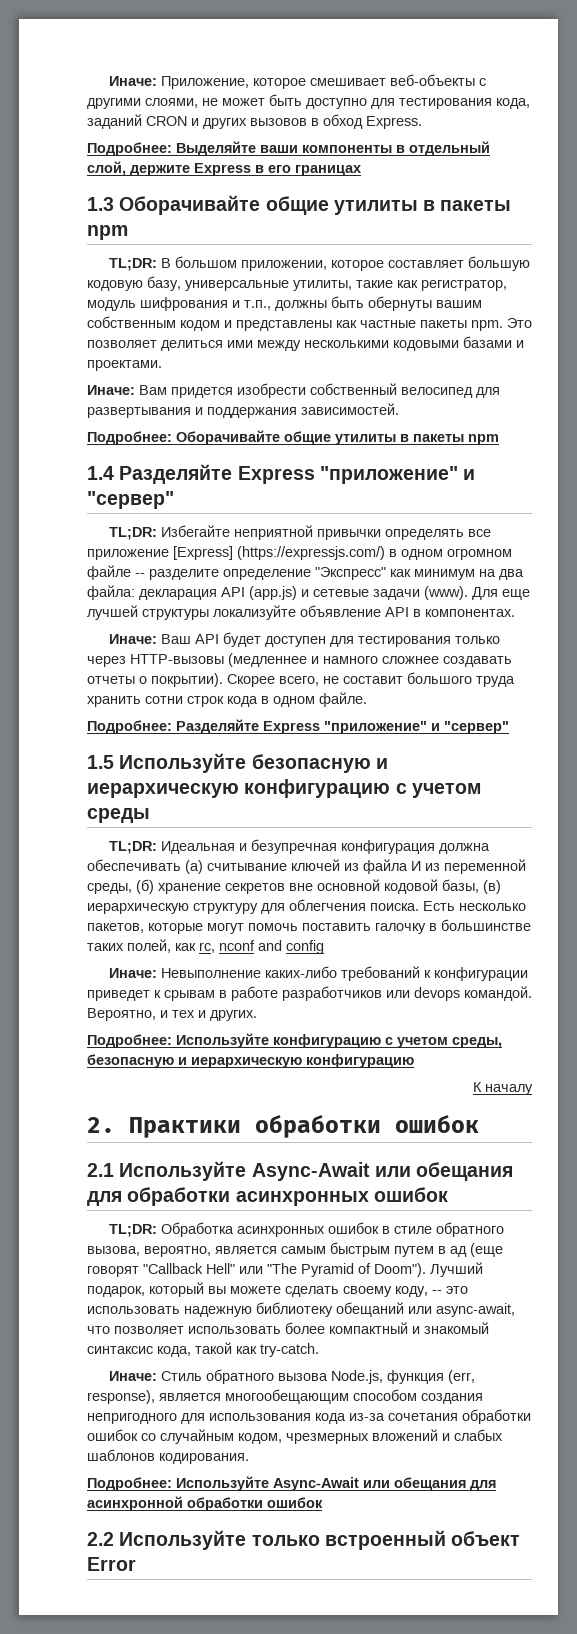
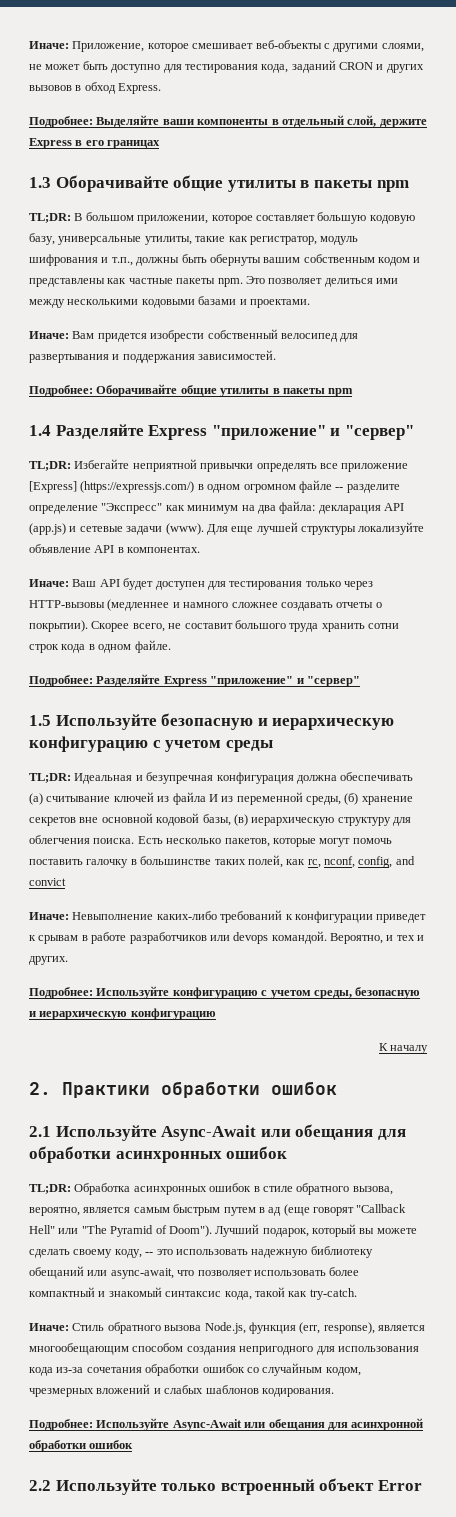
[219,940,324,954] nconf and config -> [324,856,415,868] [29,878,66,886] nconf, config, and convict

